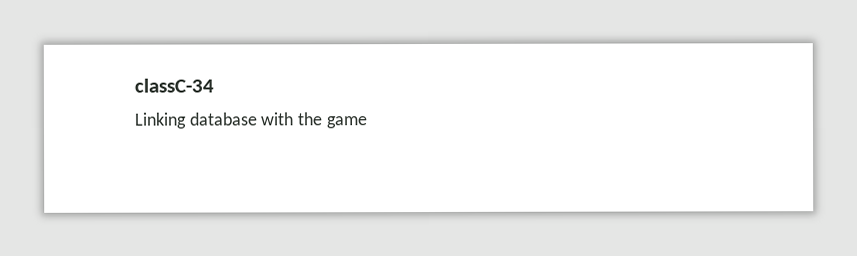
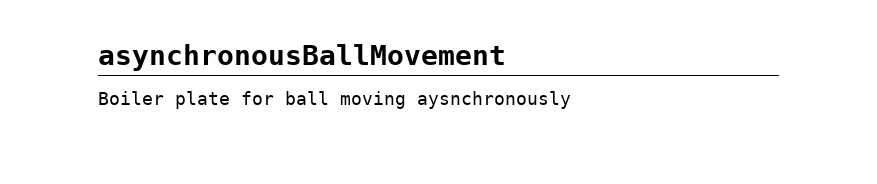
[134,78,214,93] [134,112,368,129] classC-34 // Linking database with the game -> [98,44,506,71] [98,91,571,109] asynchronousBallMovement // Boiler plate for ball moving aysnchronously

